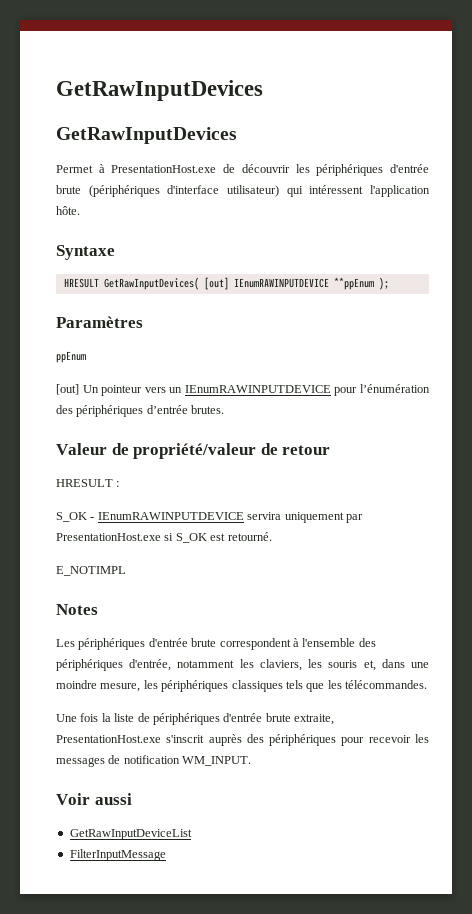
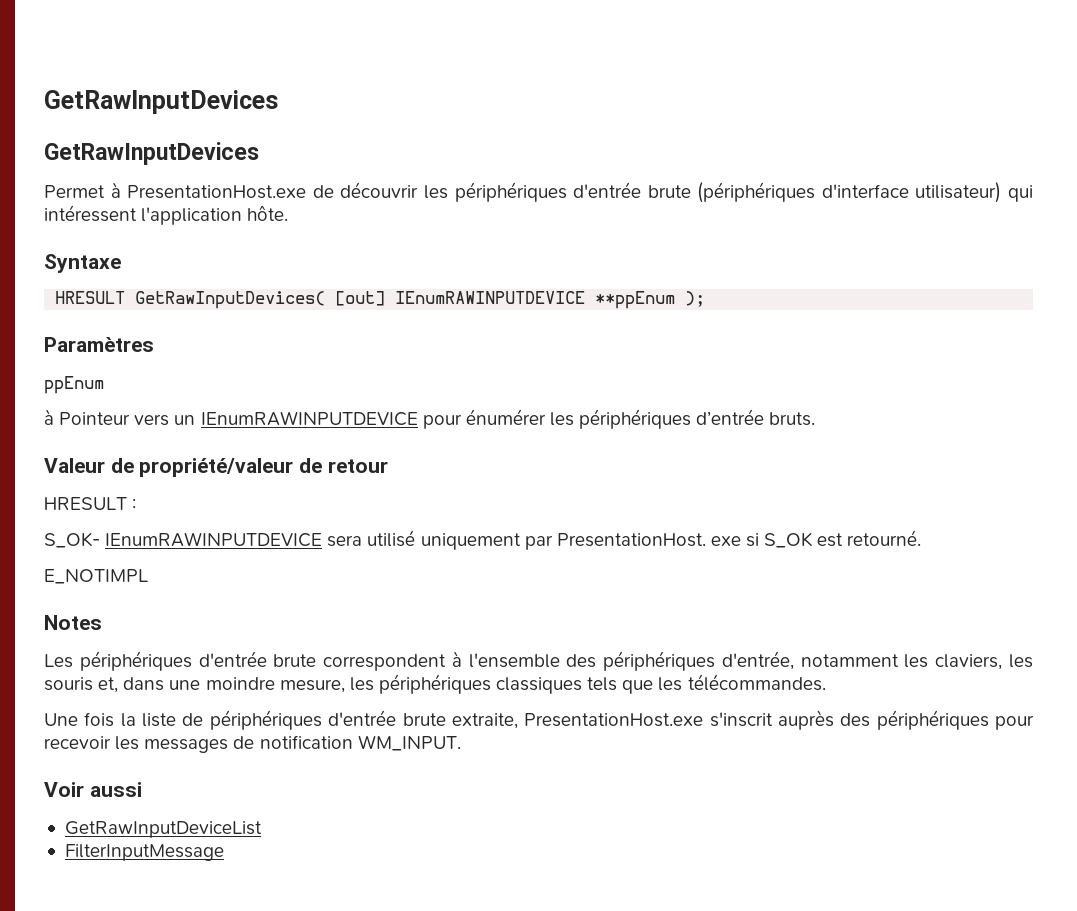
[56,384,143,396] [out] Un pointeur -> [44,409,131,425] à Pointeur
[360,384,430,393] [56,405,225,417] l’énumération des périphériques d’entrée brutes. -> [465,409,816,429] énumérer les périphériques d’entrée bruts.
[56,512,363,523] [56,533,161,541] S_OK - IEnumRAWINPUTDEVICE servira uniquement par PresentationHost.exe -> [44,530,741,550] S_OK- IEnumRAWINPUTDEVICE sera utilisé uniquement par PresentationHost. exe

